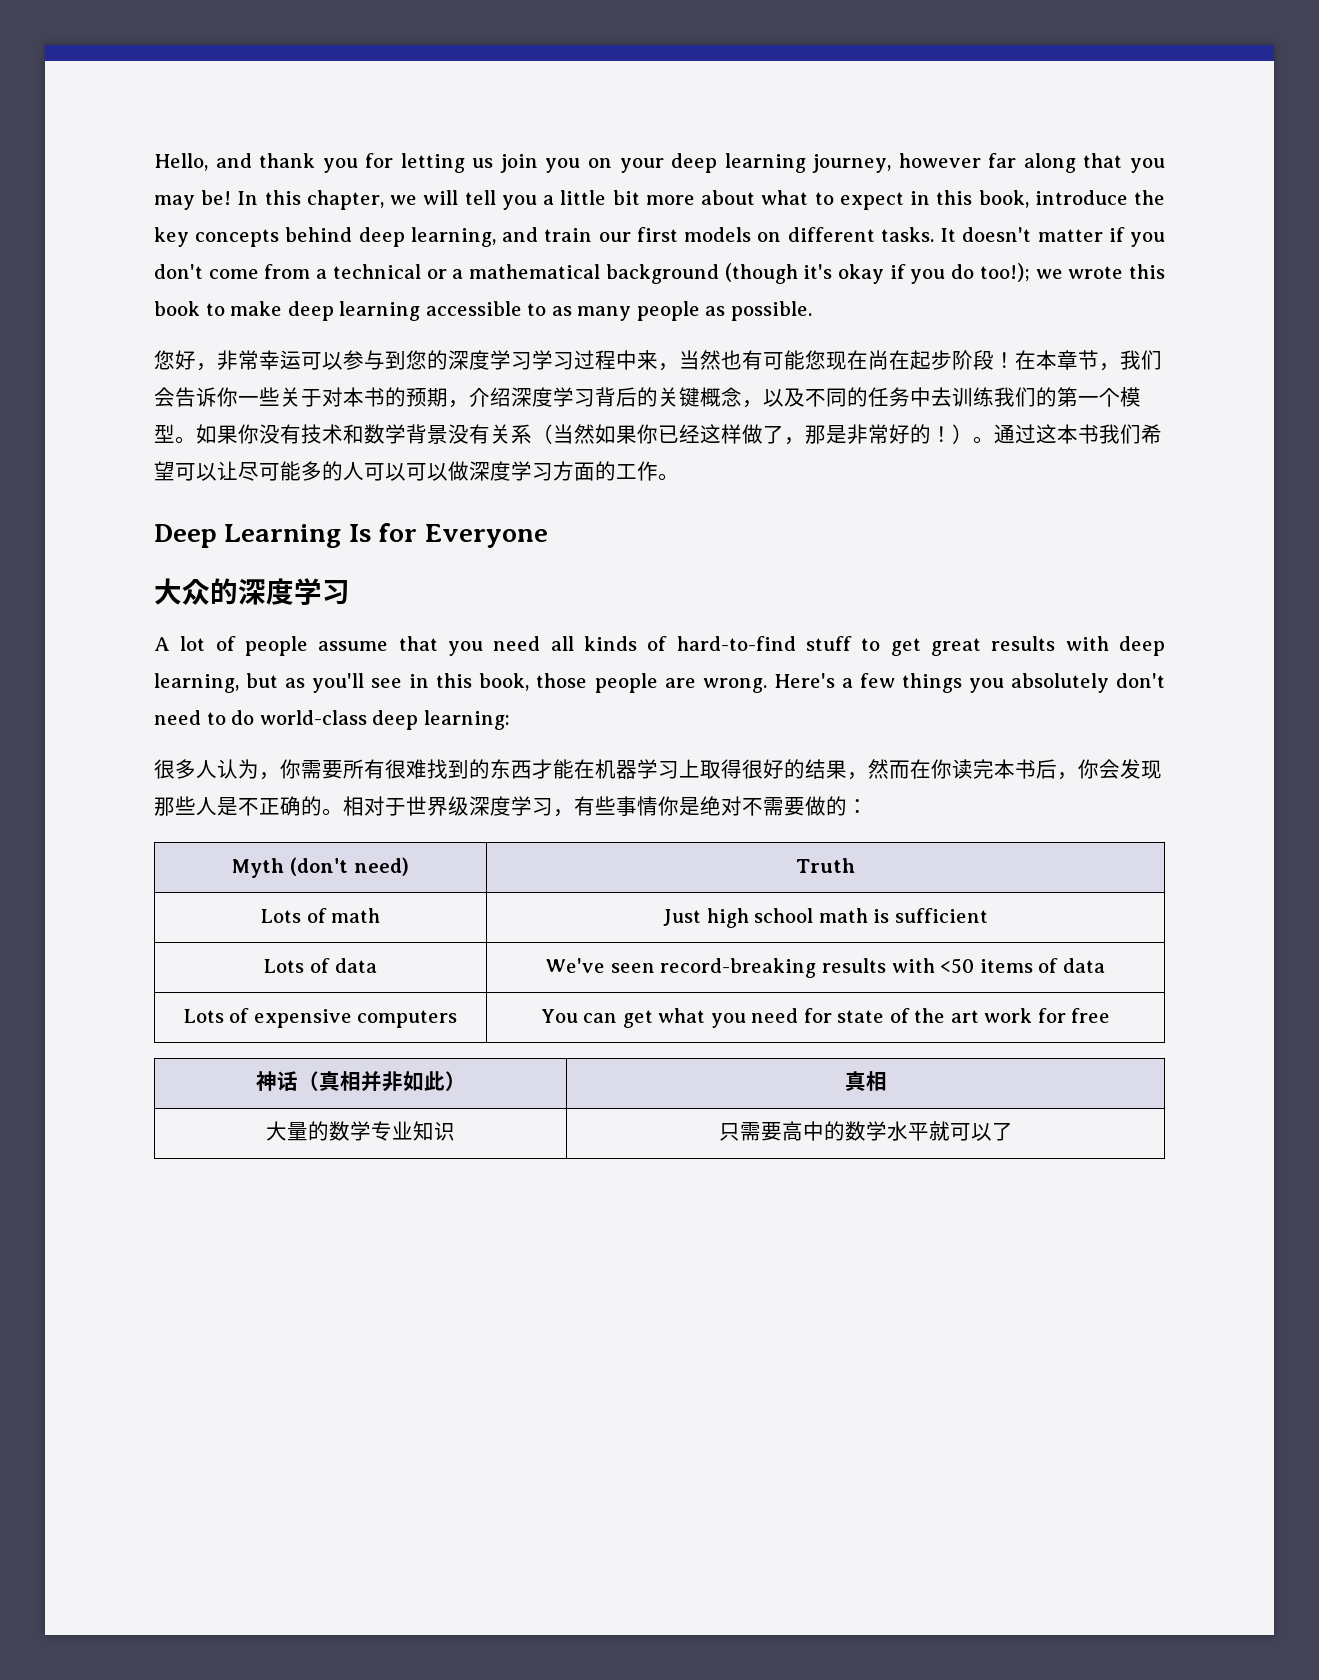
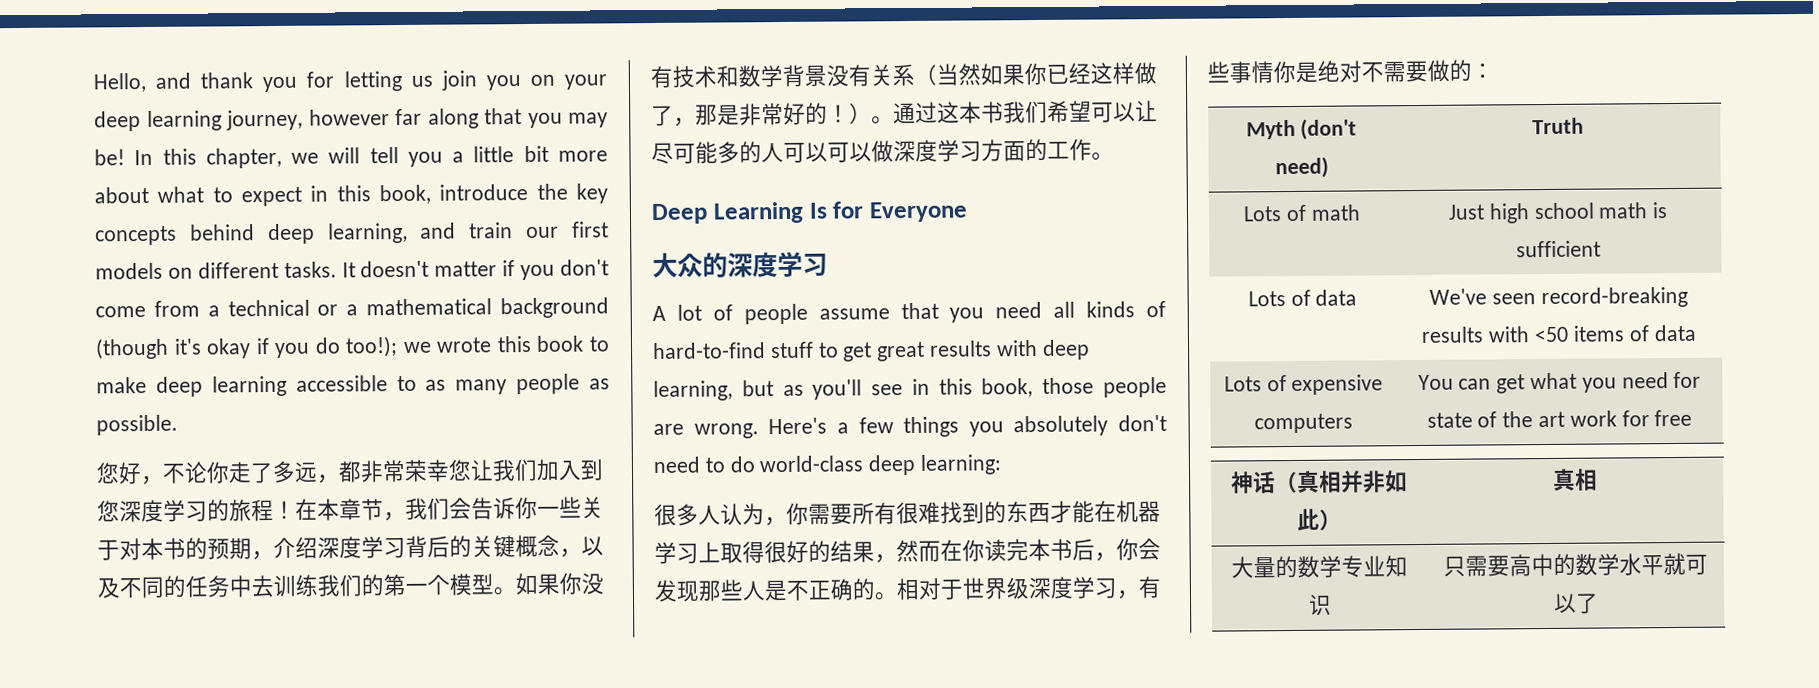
[217,350,994,371] 非常幸运可以参与到您的深度学习学习过程中来，当然也有可能您现在尚在起步阶段 -> [162,458,604,484] [97,499,274,523] 不论你走了多远，都非常荣幸您让我们加入到您深度学习的旅程

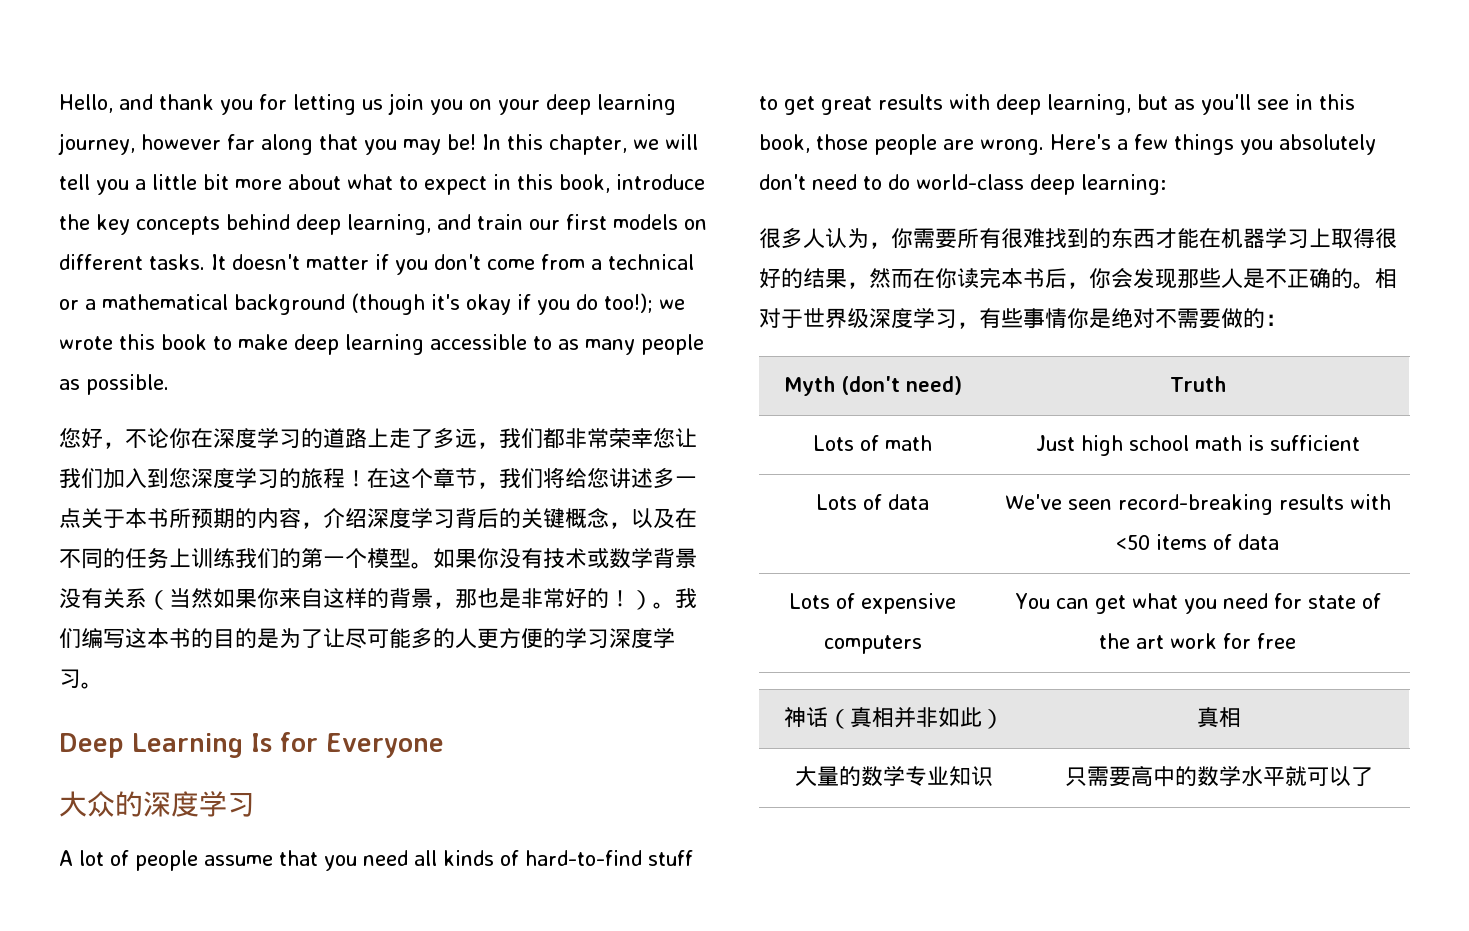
(230, 472) none -> [191,428,389,449] 在深度学习的道路上
(340, 479) none -> [499,428,543,448] 我们
[317,498,340,521] 本 -> [389,468,433,488] 这个
[449,496,604,520] [97,537,252,561] 会告诉你一些关于对本书的预期 -> [543,467,697,489] [59,508,301,529] 将给您讲述多一点关于本书所预期的内容
(120, 588) none -> [675,508,697,528] 在
[229,574,274,598] 中去 -> [169,548,191,568] 上
[716,65,739,88] 和 -> [587,548,609,568] 或
[1046,62,1157,85] [651,100,1158,127] [651,138,1092,165] 已经这样做了，那是非常好的！）。通过这本书我们希望可以让尽可能多的人可以可以做深度学习方面的工作 -> [279,588,697,610] [59,628,675,649] [59,669,81,689] 来自这样的背景，那也是非常好的！）。我们编写这本书的目的是为了让尽可能多的人更方便的学习深度学习

